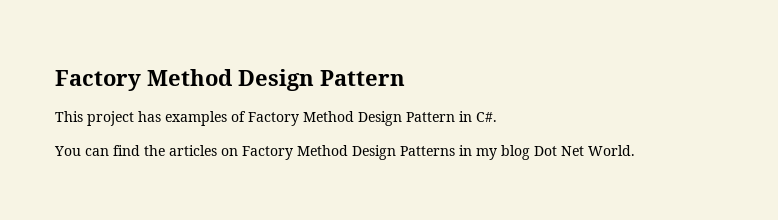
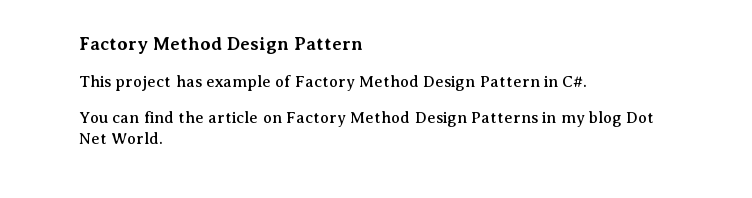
[165,111,227,126] examples -> [205,75,271,91] example
[169,145,217,156] articles -> [208,111,259,123] article

